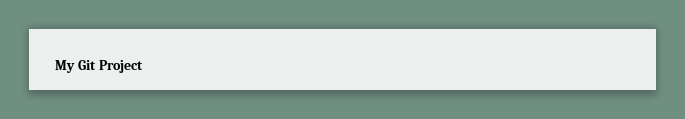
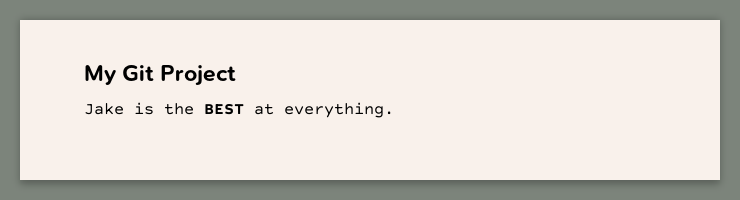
(143, 66) none -> [84,102,394,118] // Jake is the BEST at everything.

